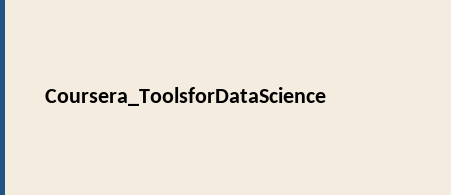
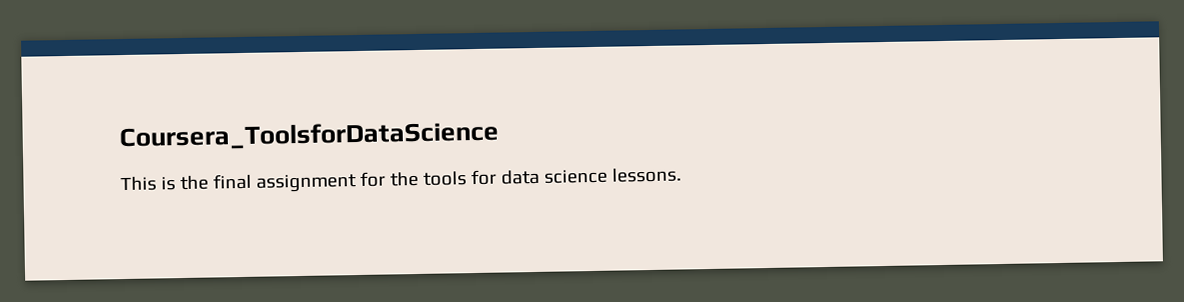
(326, 96) none -> [120,167,682,193] // This is the final assignment for the tools for data science lessons.

